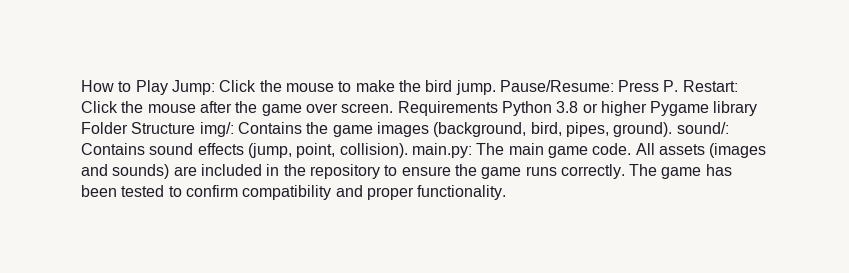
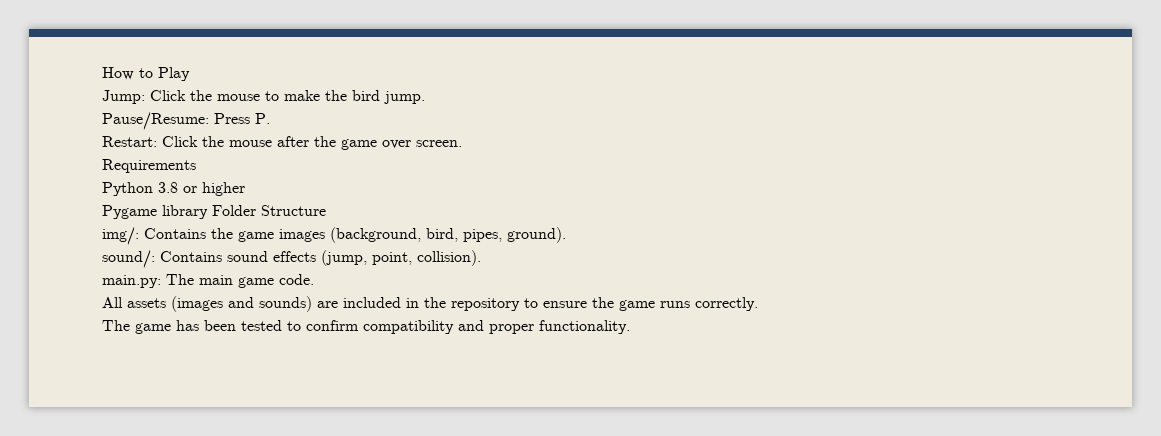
(168, 87) none -> (190, 74) //
(496, 87) none -> (425, 97) //
(679, 86) none -> (270, 118) //
(394, 108) none -> (462, 143) //
(498, 108) none -> (196, 166) //
(647, 108) none -> (245, 189) //
(196, 128) none -> (326, 210) //
(673, 129) none -> (566, 235) //
(408, 150) none -> (481, 258) //
(632, 149) none -> (314, 279) //
(625, 171) none -> (758, 304) //

